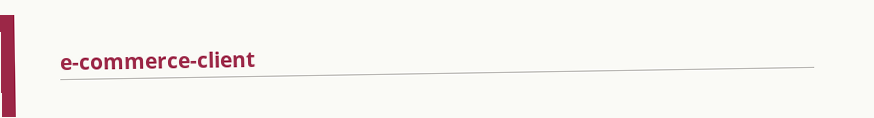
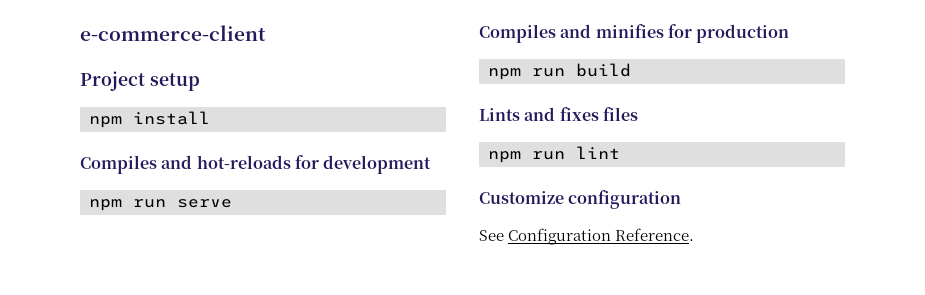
(256, 60) none -> [80,71,200,91] [89,111,210,128] [80,155,432,174] [89,199,232,211] [479,24,790,43] [488,63,631,80] [479,107,638,121] [488,146,620,163] [479,190,682,209] [479,228,695,245] // Project setup // npm install // Compiles and hot-reloads for development // npm run serve // Compiles and minifies for production // npm run build // Lints and fixes files // npm run lint // Customize configuration // See Configuration Reference.

